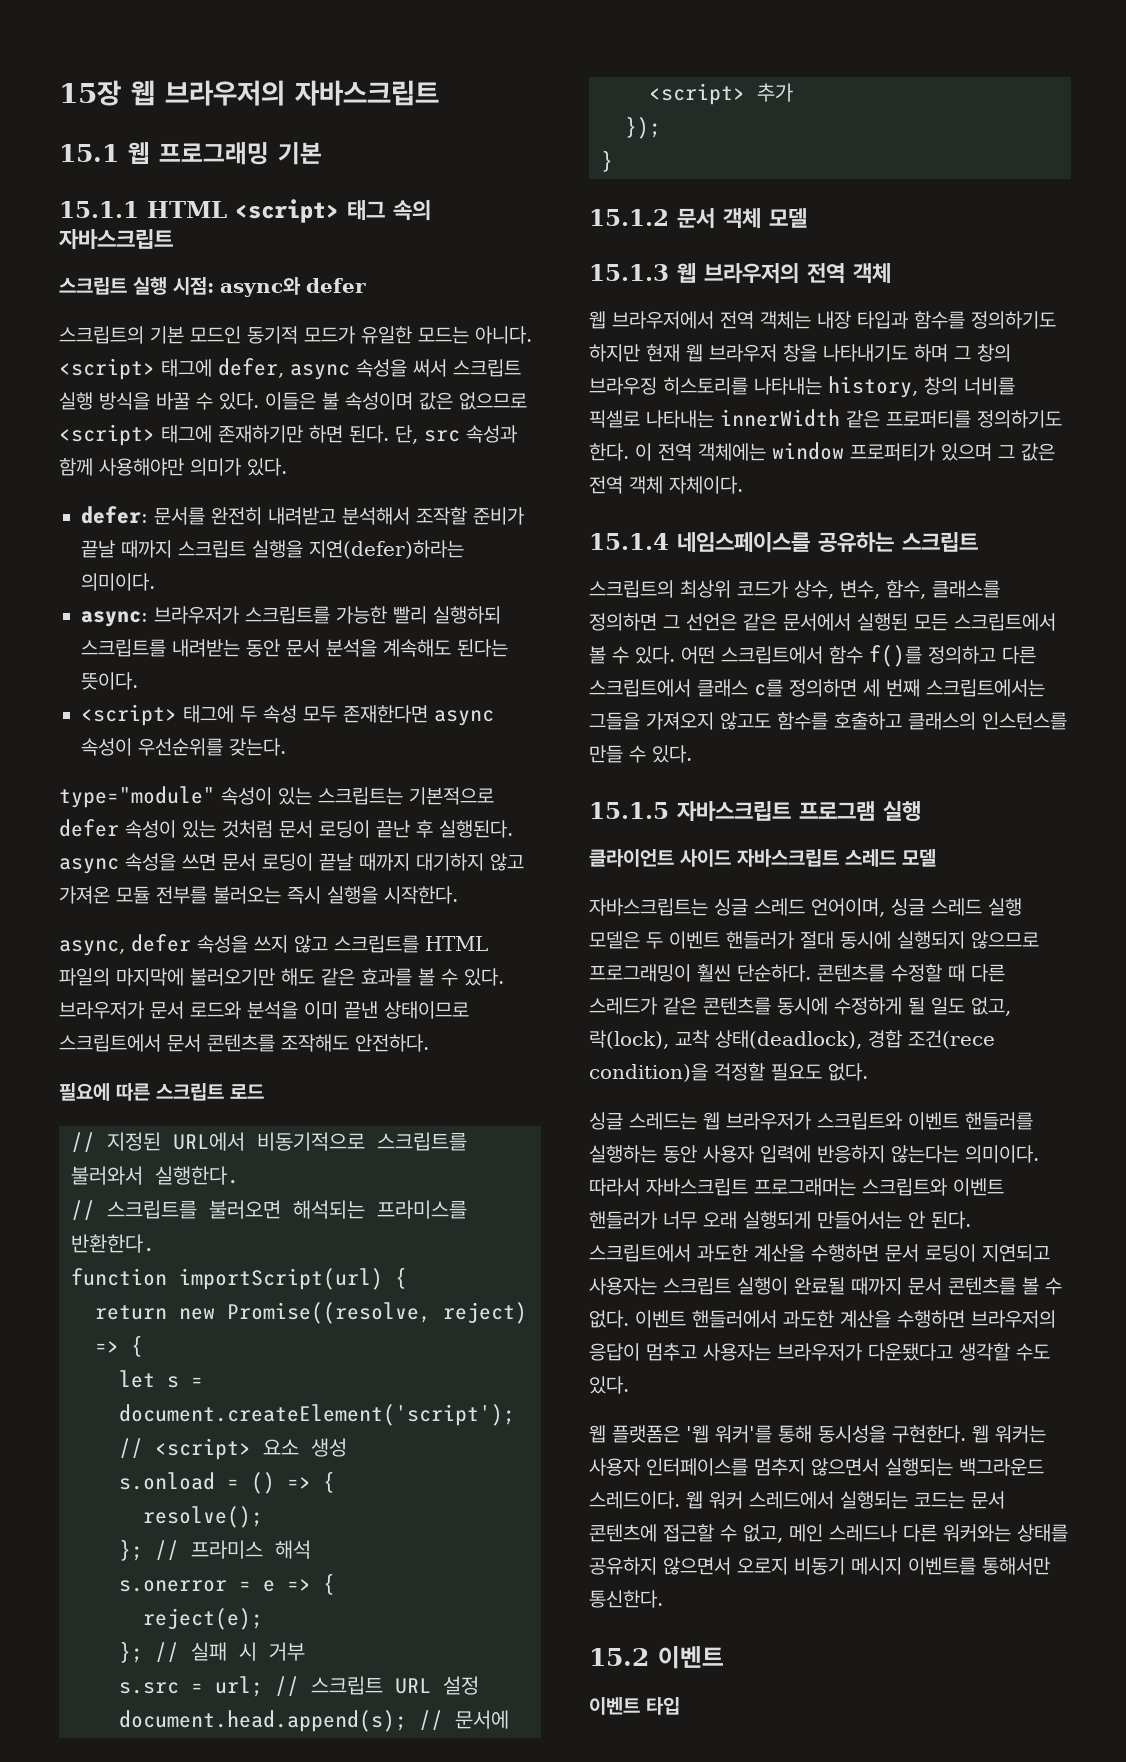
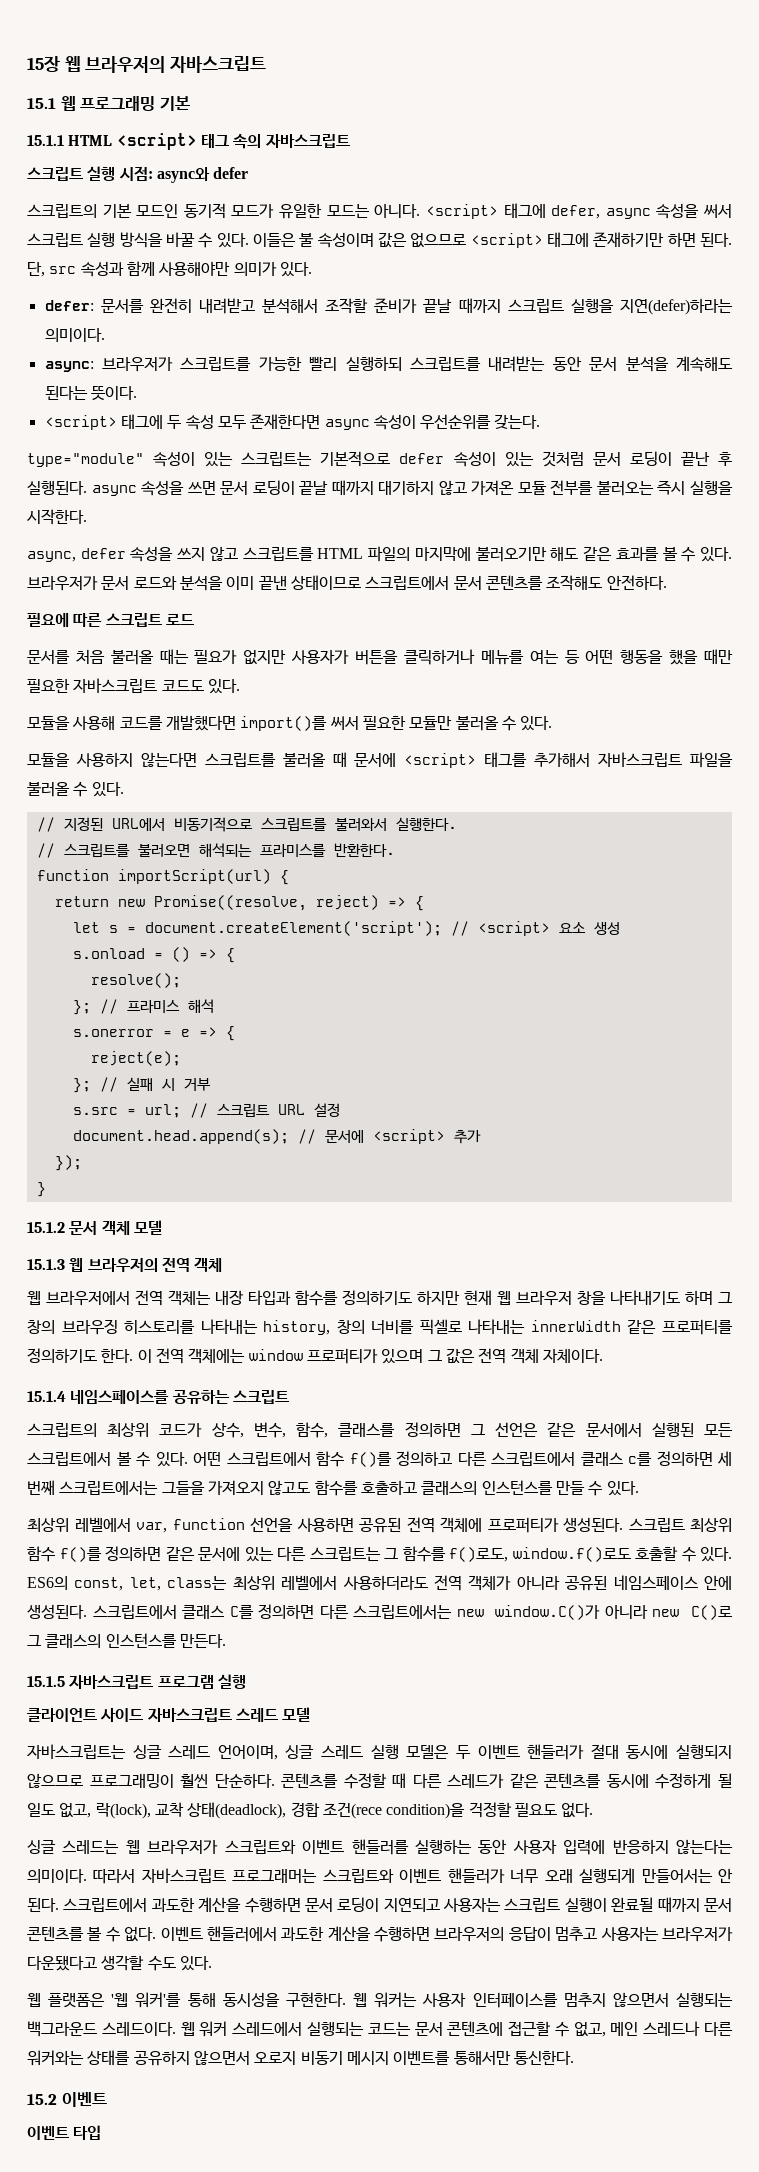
(264, 1091) none -> [27,649,734,665] [27,678,240,694] [27,715,553,731] [27,752,733,768] [27,782,124,797] // 문서를 처음 불러올 때는 필요가 없지만 사용자가 버튼을 클릭하거나 메뉴를 여는 등 어떤 행동을 했을 때만 필요한 자바스크립트 코드도 있다. // 모듈을 사용해 코드를 개발했다면 import()를 써서 필요한 모듈만 불러올 수 있다. // 모듈을 사용하지 않는다면 스크립트를 불러올 때 문서에 <script> 태그를 추가해서 자바스크립트 파일을 불러올 수 있다.
(692, 754) none -> [27,1517,732,1533] [27,1546,732,1562] [27,1575,732,1591] [27,1604,733,1620] [27,1633,226,1648] // 최상위 레벨에서 var, function 선언을 사용하면 공유된 전역 객체에 프로퍼티가 생성된다. 스크립트 최상위 함수 f()를 정의하면 같은 문서에 있는 다른 스크립트는 그 함수를 f()로도, window.f()로도 호출할 수 있다. ES6의 const, let, class는 최상위 레벨에서 사용하더라도 전역 객체가 아니라 공유된 네임스페이스 안에 생성된다. 스크립트에서 클래스 C를 정의하면 다른 스크립트에서는 new window.C()가 아니라 new C()로 그 클래스의 인스턴스를 만든다.

